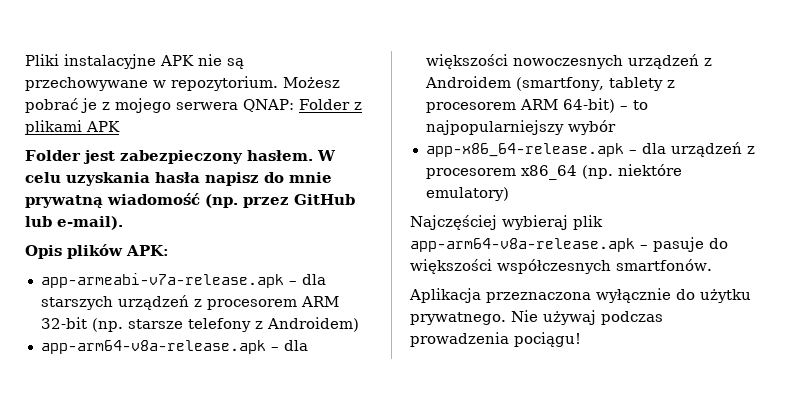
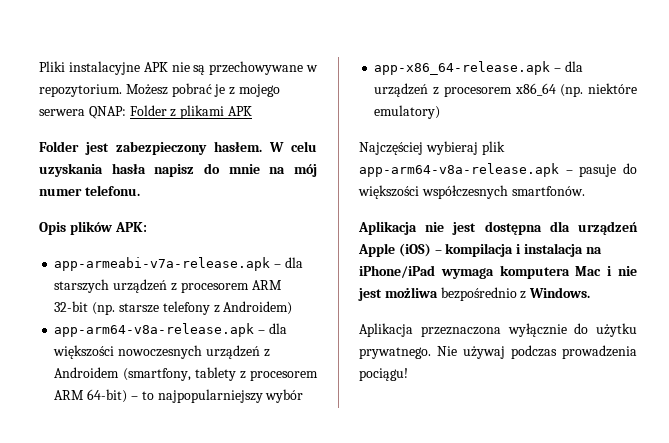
[25,193,355,208] [25,216,123,230] prywatną wiadomość (np. przez GitHub lub e-mail). -> [269,164,317,177] [39,185,140,196] na mój numer telefonu.
(712, 265) none -> [358,221,638,235] [358,243,602,257] [359,265,637,279] [358,287,591,301] // Aplikacja nie jest dostępna dla urządzeń Apple (iOS) – kompilacja i instalacja na iPhone/iPad wymaga komputera Mac i nie jest możliwa bezpośrednio z Windows.

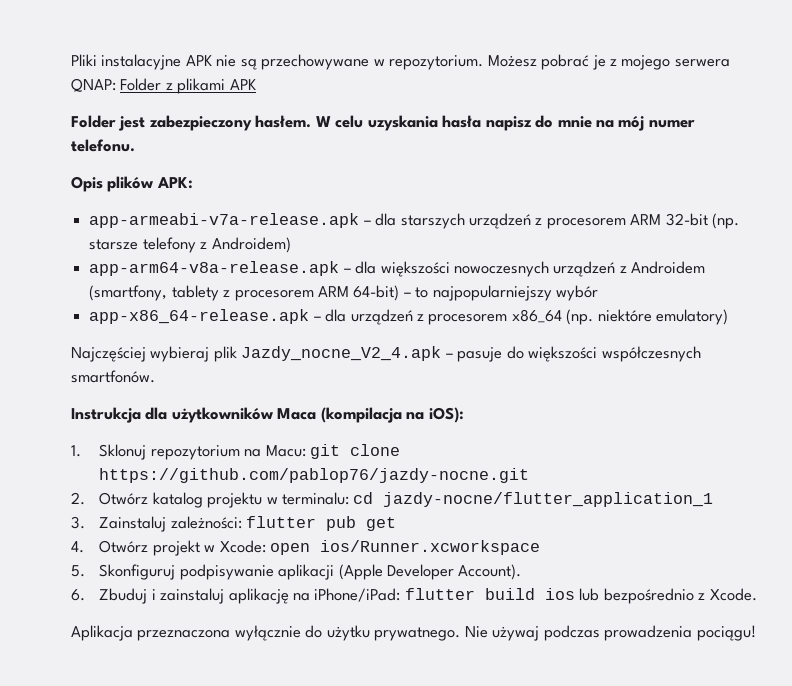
[359,163,559,177] app-arm64-v8a-release.apk -> [241,346,442,361] Jazdy_nocne_V2_4.apk
[358,221,638,235] [358,243,602,257] [359,265,637,279] [358,287,438,301] Aplikacja nie jest dostępna dla urządzeń Apple (iOS) – kompilacja i instalacja na iPhone/iPad wymaga komputera Mac i nie jest możliwa -> [71,407,464,423] [71,444,400,460] [99,468,530,483] [71,492,714,508] [71,516,397,532] [71,540,540,556] [71,564,522,580] [71,588,600,604] Instrukcja dla użytkowników Maca (kompilacja na iOS): // 1. Sklonuj repozytorium na Macu: git clone https://github.com/pablop76/jazdy-nocne.git // 2. Otwórz katalog projektu w terminalu: cd jazdy-nocne/flutter_application_1 // 3. Zainstaluj zależności: flutter pub get // 4. Otwórz projekt w Xcode: open ios/Runner.xcworkspace // 5. Skonfiguruj podpisywanie aplikacji (Apple Developer Account). // 6. Zbuduj i zainstaluj aplikację na iPhone/iPad: flutter build ios lub
[529,287,591,298] Windows. -> [709,588,757,601] Xcode.

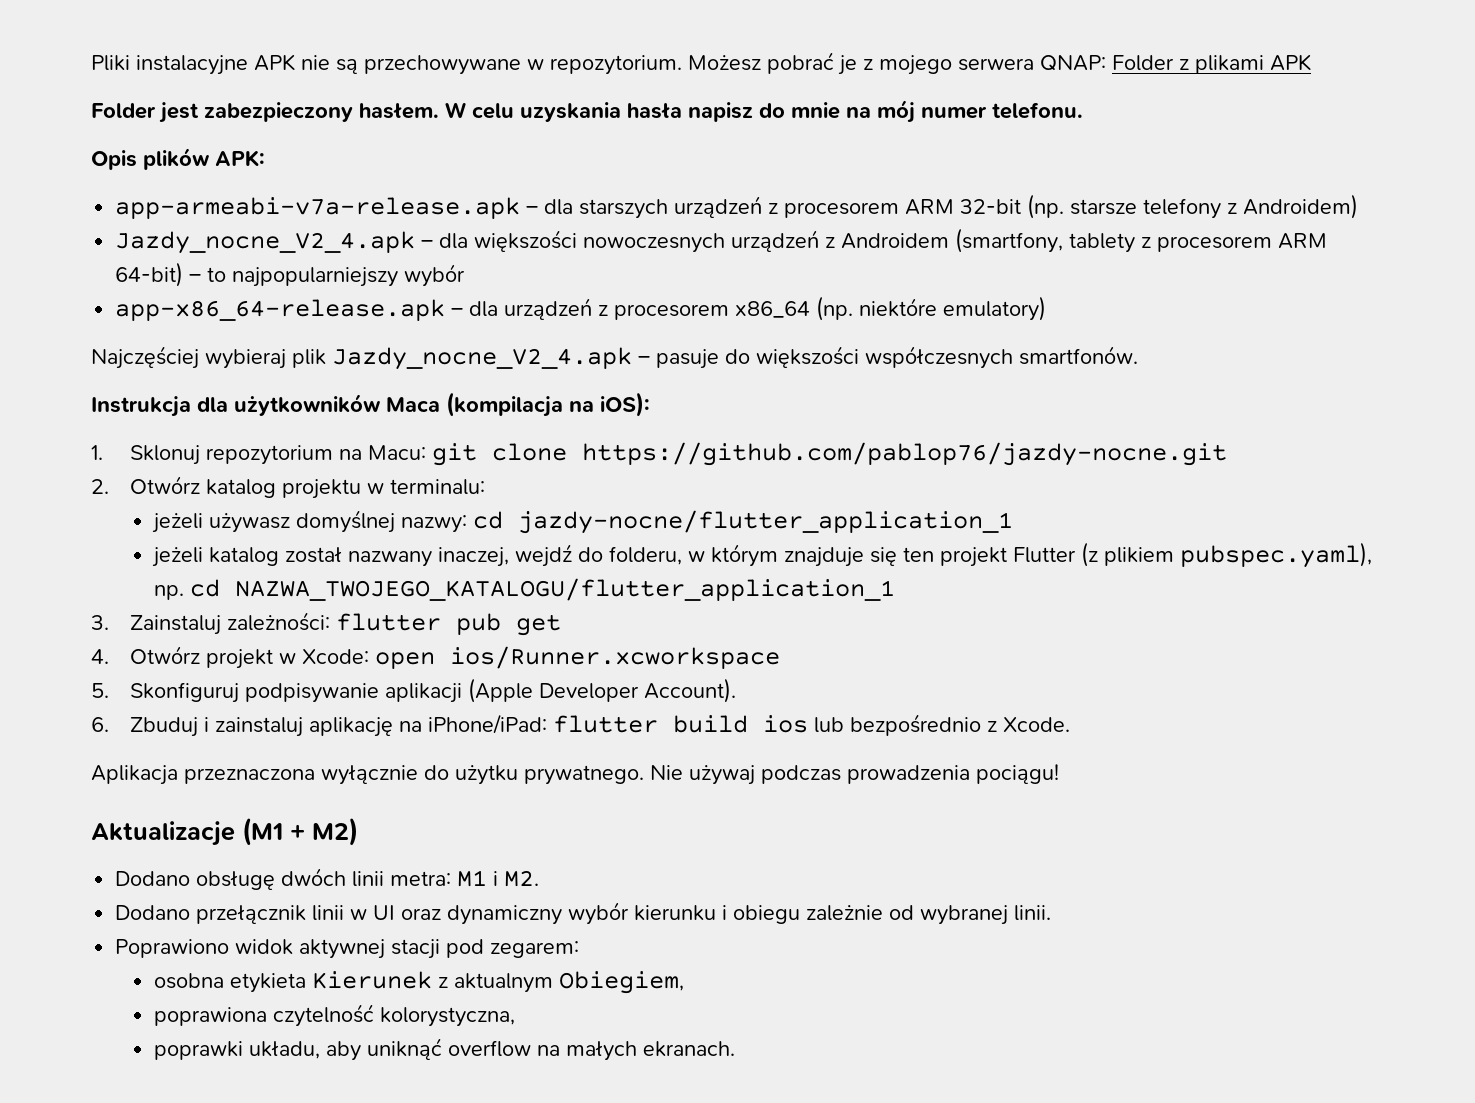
[89,261,340,276] app-arm64-v8a-release.apk -> [115,231,416,254] Jazdy_nocne_V2_4.apk
[353,492,714,507] cd jazdy-nocne/flutter_application_1 -> [151,510,1013,534] [151,542,1372,568] [153,578,895,601] // jeżeli używasz domyślnej nazwy: cd jazdy-nocne/flutter_application_1 // jeżeli katalog został nazwany inaczej, wejdź do folderu, w którym znajduje się ten projekt Flutter (z plikiem pubspec.yaml), np. cd NAZWA_TWOJEGO_KATALOGU/flutter_application_1
(756, 633) none -> [91,817,358,846] [115,868,540,890] [115,902,1052,925] [115,939,580,959] [153,971,684,994] [153,1004,515,1027] [153,1038,735,1061] // Aktualizacje (M1 + M2) // Dodano obsługę dwóch linii metra: M1 i M2. // Dodano przełącznik linii w UI oraz dynamiczny wybór kierunku i obiegu zależnie od wybranej linii. // Poprawiono widok aktywnej stacji pod zegarem: // osobna etykieta Kierunek z aktualnym Obiegiem, // poprawiona czytelność kolorystyczna, // poprawki układu, aby uniknąć overflow na małych ekranach.

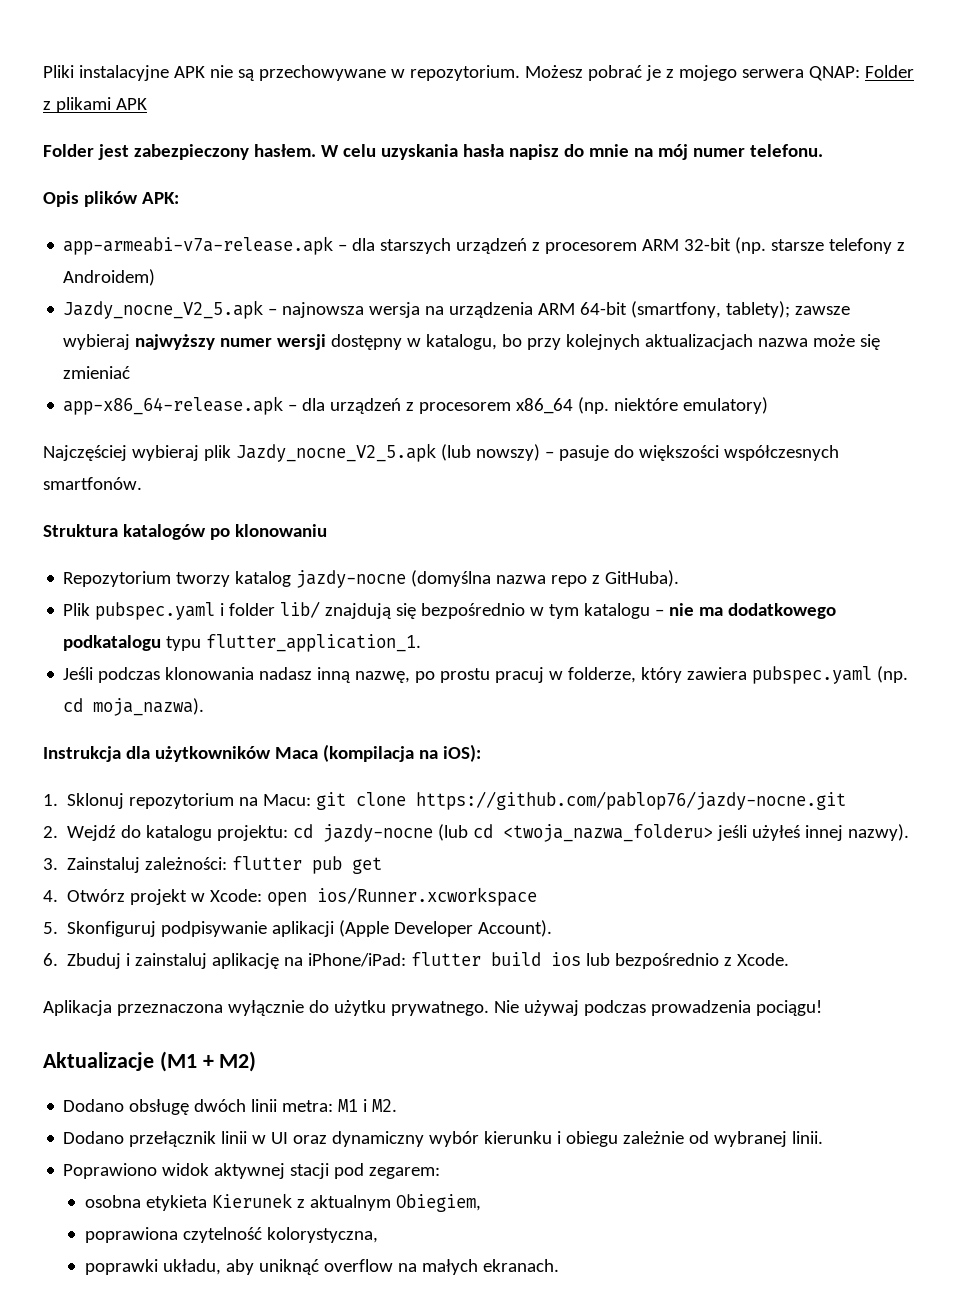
[115,228,1328,254] [115,262,466,287] Jazdy_nocne_V2_4.apk – dla większości nowoczesnych urządzeń z Androidem (smartfony, tablety z procesorem ARM 64-bit) – to najpopularniejszy wybór -> [63,300,851,319] [63,334,881,350] [63,366,131,379] Jazdy_nocne_V2_5.apk – najnowsza wersja na urządzenia ARM 64-bit (smartfony, tablety); zawsze wybieraj najwyższy numer wersji dostępny w katalogu, bo przy kolejnych aktualizacjach nazwa może się zmieniać
[332,347,632,370] Jazdy_nocne_V2_4.apk -> [235,443,540,462] Jazdy_nocne_V2_5.apk (lub nowszy)
(1138, 355) none -> [43,524,327,540] [63,570,680,588] [63,601,837,620] [63,634,422,652] [63,666,909,684] [63,698,205,716] // Struktura katalogów po klonowaniu // Repozytorium tworzy katalog jazdy-nocne (domyślna nazwa repo z GitHuba). // Plik pubspec.yaml i folder lib/ znajdują się bezpośrednio w tym katalogu – nie ma dodatkowego podkatalogu typu flutter_application_1. // Jeśli podczas klonowania nadasz inną nazwę, po prostu pracuj w folderze, który zawiera pubspec.yaml (np. cd moja_nazwa).
[129,476,485,499] [151,510,1013,534] [151,542,1372,568] [153,578,895,601] Otwórz katalog projektu w terminalu: // jeżeli używasz domyślnej nazwy: cd jazdy-nocne/flutter_application_1 // jeżeli katalog został nazwany inaczej, wejdź do folderu, w którym znajduje się ten projekt Flutter (z plikiem pubspec.yaml), np. cd NAZWA_TWOJEGO_KATALOGU/flutter_application_1 -> [67,824,910,842] Wejdź do katalogu projektu: cd jazdy-nocne (lub cd <twoja_nazwa_folderu> jeśli użyłeś innej nazwy).

